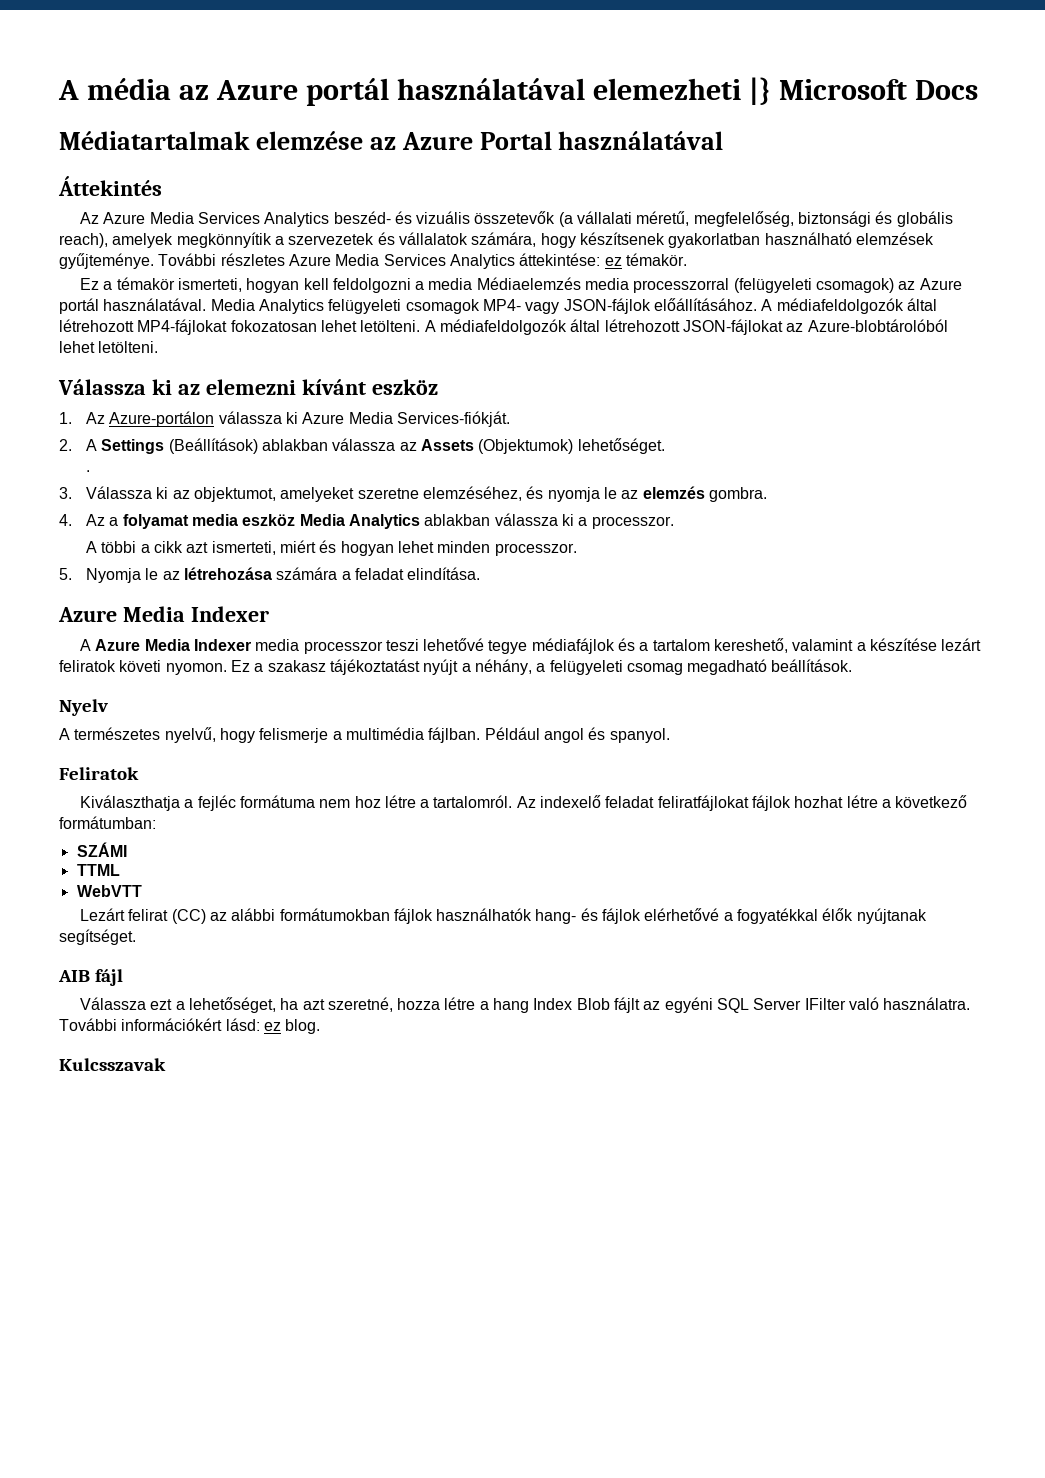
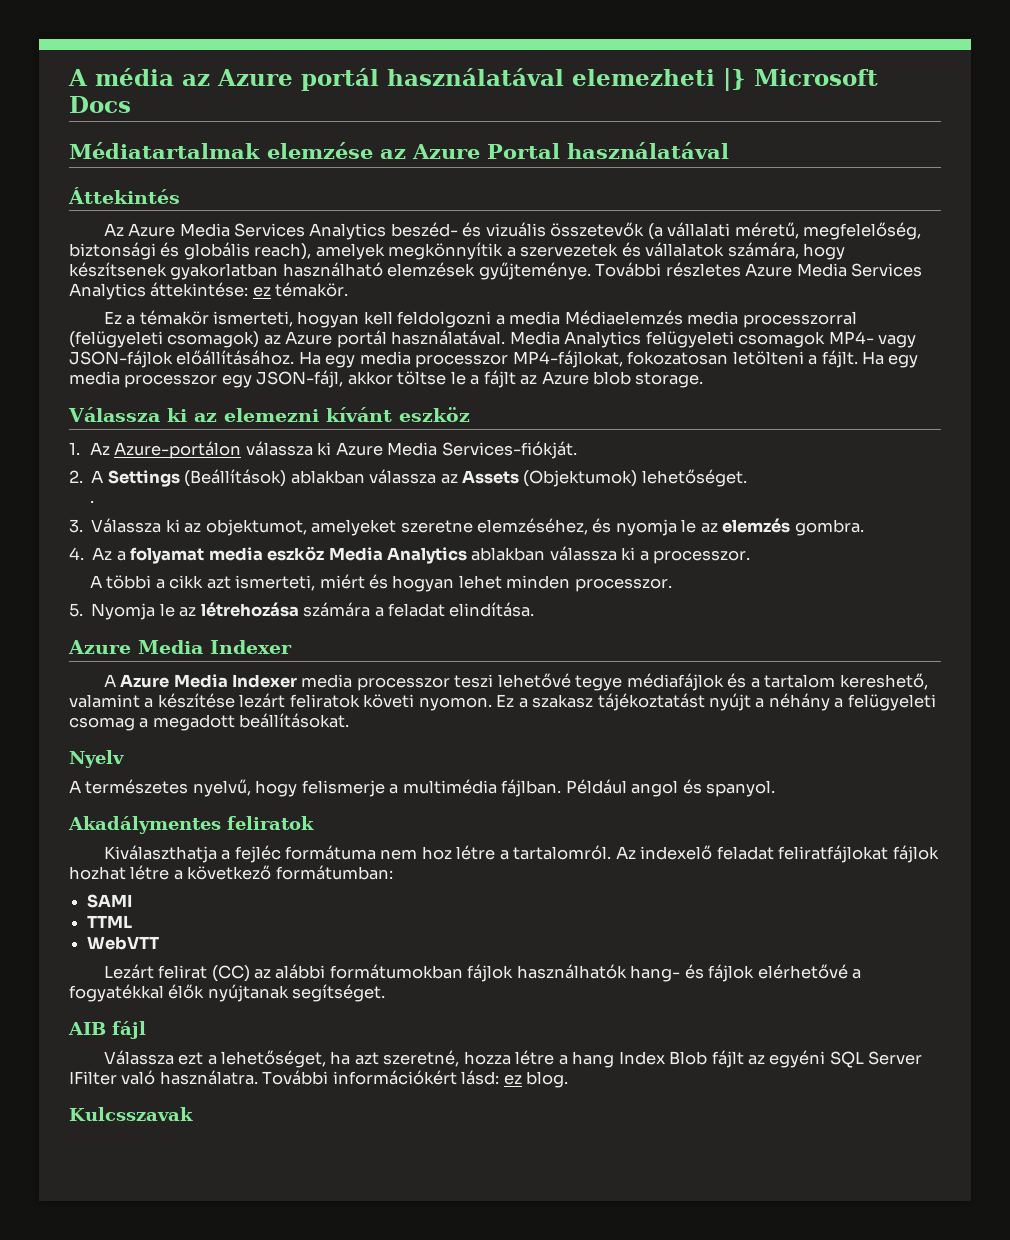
[761,298,937,314] [59,319,948,335] [59,341,159,353] A médiafeldolgozók által létrehozott MP4-fájlokat fokozatosan lehet letölteni. A médiafeldolgozók által létrehozott JSON-fájlokat az Azure-blobtárolóból lehet letölteni. -> [298,350,919,368] [69,370,704,388] Ha egy media processzor MP4-fájlokat, fokozatosan letölteni a fájlt. Ha egy media processzor egy JSON-fájl, akkor töltse le a fájlt az Azure blob storage.
[474,659,532,675] néhány, -> [768,693,830,711] néhány
[687,659,853,675] megadható beállítások. -> [139,713,350,731] a megadott beállításokat.
[59,767,139,780] Feliratok -> [68,816,314,834] Akadálymentes feliratok
[76,842,127,857] SZÁMI -> [87,894,133,908] SAMI

